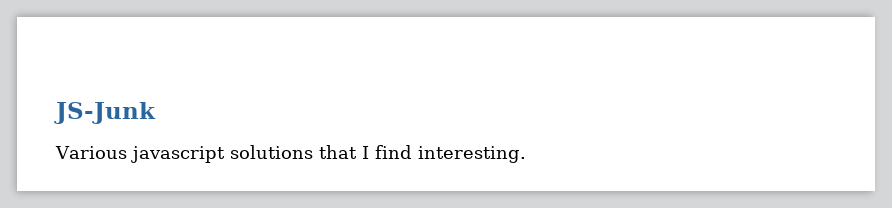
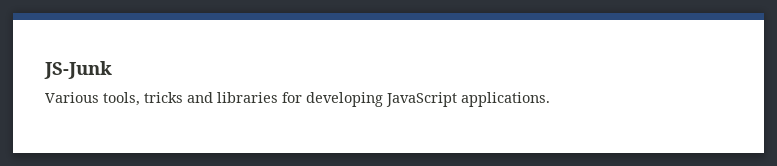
[130,145,526,163] javascript solutions that I find interesting. -> [103,92,550,107] tools, tricks and libraries for developing JavaScript applications.

